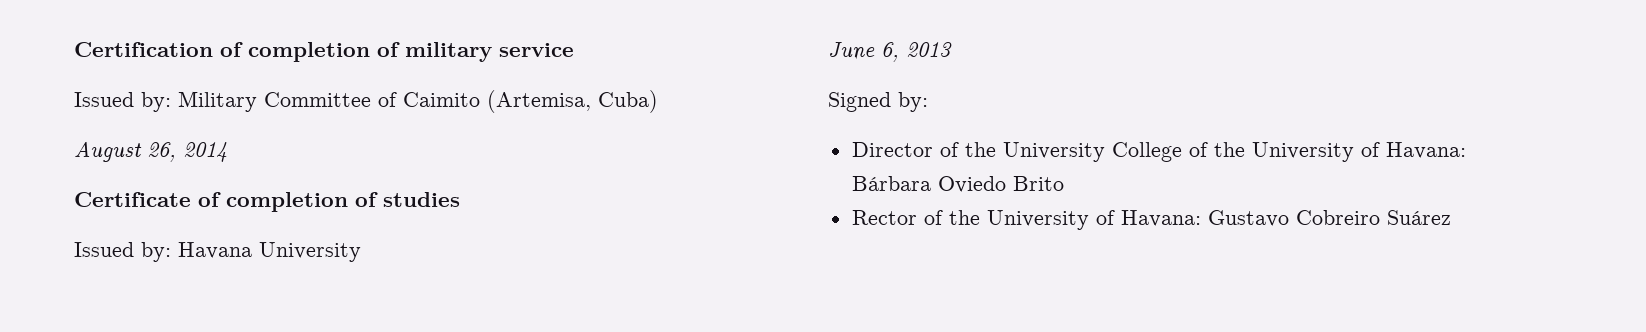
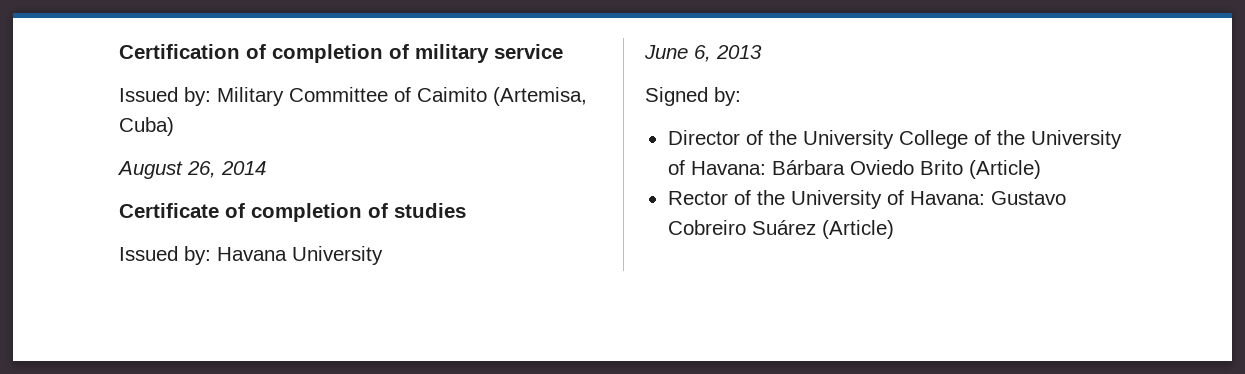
(1064, 183) none -> [968,160,1041,179] (Article)
(1451, 217) none -> [821,220,894,239] (Article)

